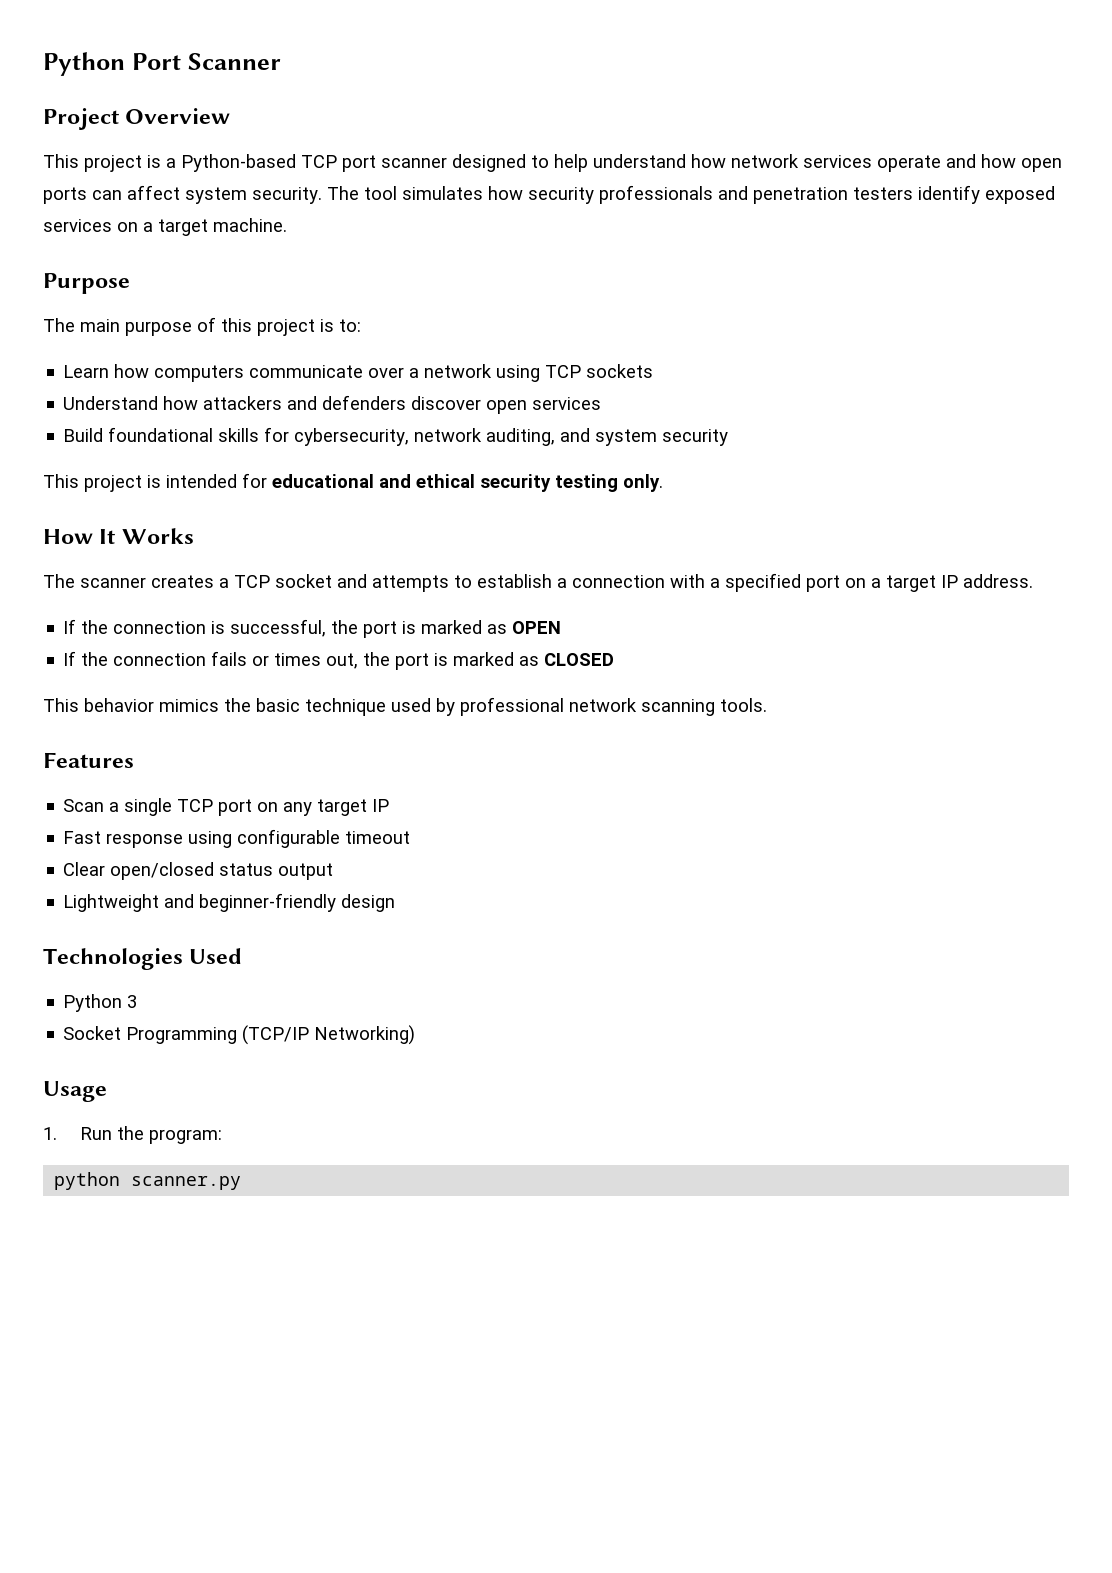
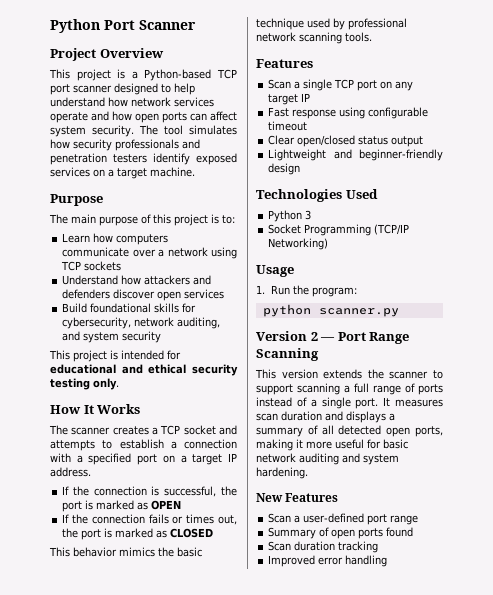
(242, 1183) none -> [256,331,410,344] [256,348,319,361] [255,369,443,379] [256,383,443,395] [256,397,443,409] [256,411,395,423] [256,425,443,437] [256,439,408,451] [256,453,399,465] [256,467,308,479] [256,493,339,502] [268,513,419,525] [268,527,414,539] [268,541,379,553] [268,555,388,567] // Version 2 — Port Range Scanning // This version extends the scanner to support scanning a full range of ports instead of a single port. It measures scan duration and displays a summary of all detected open ports, making it more useful for basic network auditing and system hardening. // New Features // Scan a user-defined port range // Summary of open ports found // Scan duration tracking // Improved error handling

